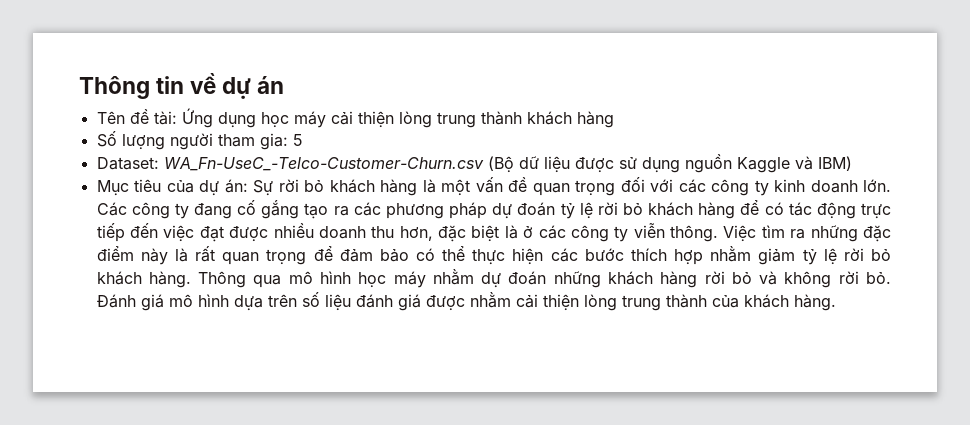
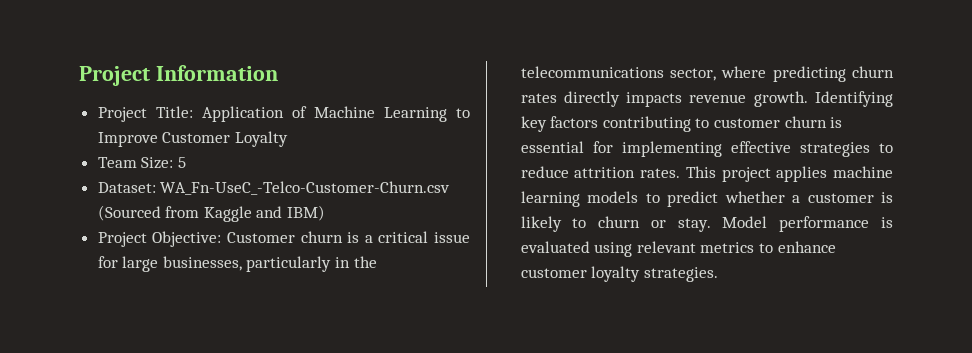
[79,73,285,99] [96,108,614,128] [96,131,303,150] [96,154,852,173] [96,177,891,196] [96,200,892,219] [96,223,891,242] [96,246,891,265] [96,269,891,288] [96,292,836,311] Thông tin về dự án // Tên đề tài: Ứng dụng học máy cải thiện lòng trung thành khách hàng // Số lượng người tham gia: 5 // Dataset: WA_Fn-UseC_-Telco-Customer-Churn.csv (Bộ dữ liệu được sử dụng nguồn Kaggle và IBM) // Mục tiêu của dự án: Sự rời bỏ khách hàng là một vấn đề quan trọng đối với các công ty kinh doanh lớn. Các công ty đang cố gắng tạo ra các phương pháp dự đoán tỷ lệ rời bỏ khách hàng để có tác động trực tiếp đến việc đạt được nhiều doanh thu hơn, đặc biệt là ở các công ty viễn thông. Việc tìm ra những đặc điểm này là rất quan trọng để đảm bảo có thể thực hiện các bước thích hợp nhằm giảm tỷ lệ rời bỏ khách hàng. Thông qua mô hình học máy nhằm dự đoán những khách hàng rời bỏ và không rời bỏ. Đánh giá mô hình dựa trên số liệu đánh giá được nhằm cải thiện lòng trung thành của khách hàng. -> [79,65,278,86] [97,106,471,122] [97,131,288,147] [97,157,186,169] [97,181,451,195] [97,205,326,222] [97,231,470,247] [97,256,377,272] [520,66,894,82] [520,91,893,107] [520,116,843,132] [520,141,893,157] [520,166,893,182] [520,191,893,207] [520,216,893,232] [520,241,836,257] [520,266,718,282] Project Information // Project Title: Application of Machine Learning to Improve Customer Loyalty // Team Size: 5 // Dataset: WA_Fn-UseC_-Telco-Customer-Churn.csv (Sourced from Kaggle and IBM) // Project Objective: Customer churn is a critical issue for large businesses, particularly in the telecommunications sector, where predicting churn rates directly impacts revenue growth. Identifying key factors contributing to customer churn is essential for implementing effective strategies to reduce attrition rates. This project applies machine learning models to predict whether a customer is likely to churn or stay. Model performance is evaluated using relevant metrics to enhance customer loyalty strategies.

